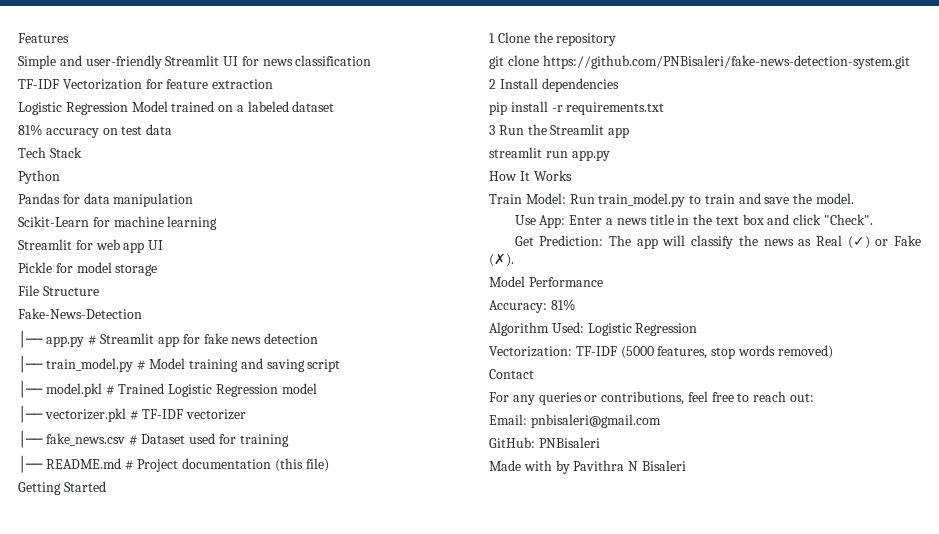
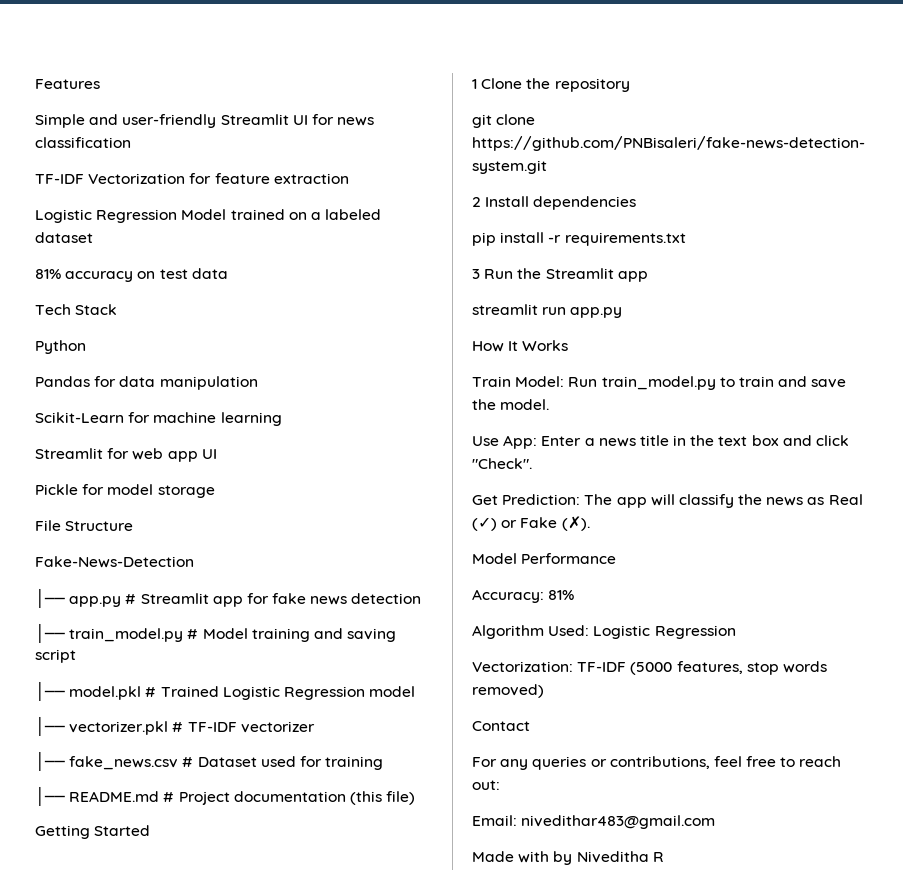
[530,414,661,428] [489,437,600,448] pnbisaleri@gmail.com // GitHub: PNBisaleri -> [521,815,716,829] nivedithar483@gmail.com
[573,460,686,471] Pavithra N Bisaleri -> [576,851,664,863] Niveditha R

